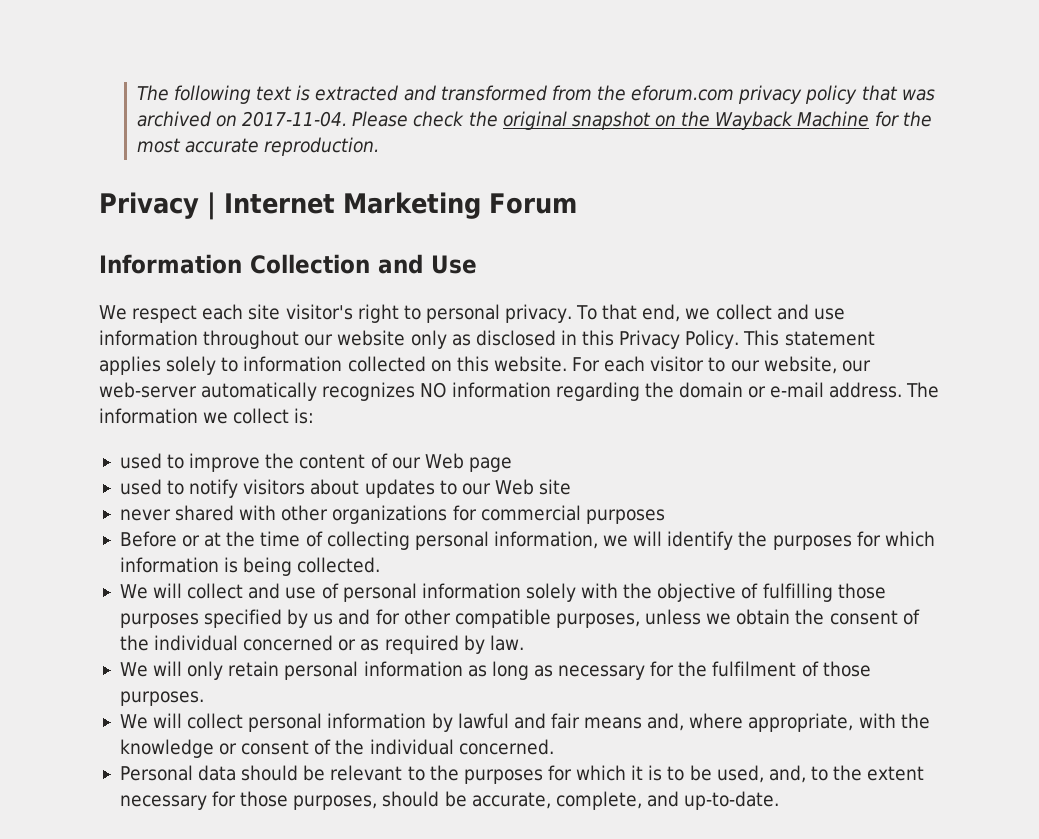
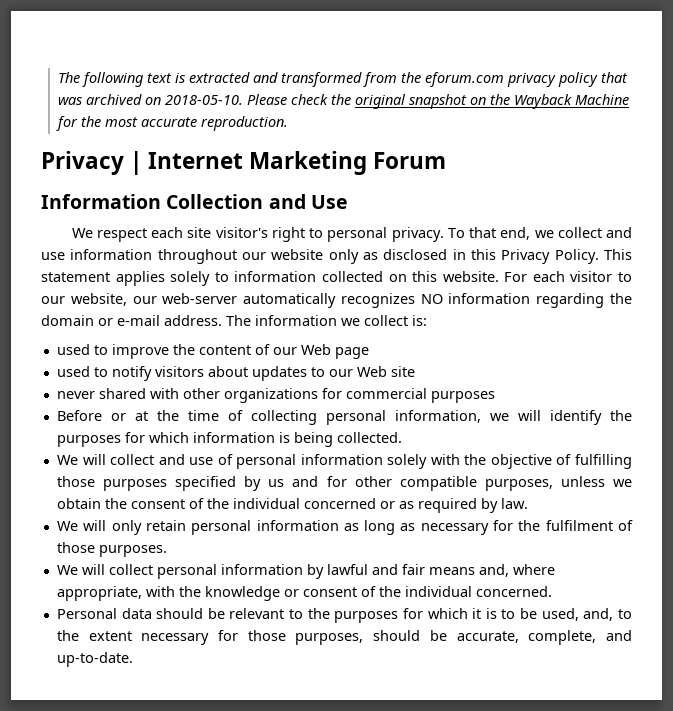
[242,111,348,127] 2017-11-04. -> [164,95,243,105] 2018-05-10.

